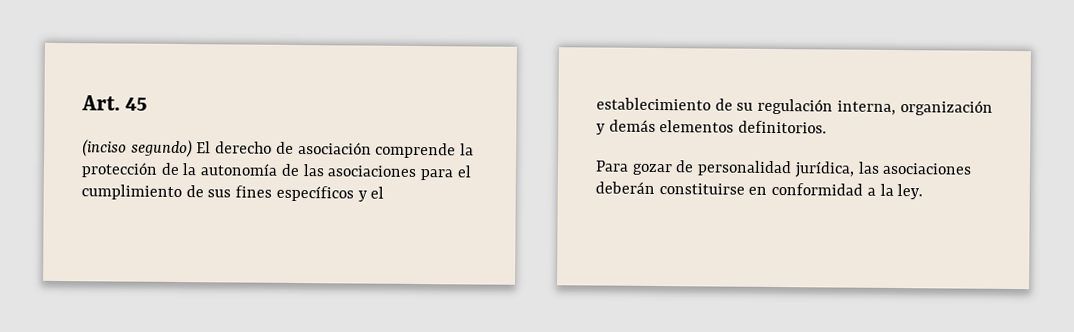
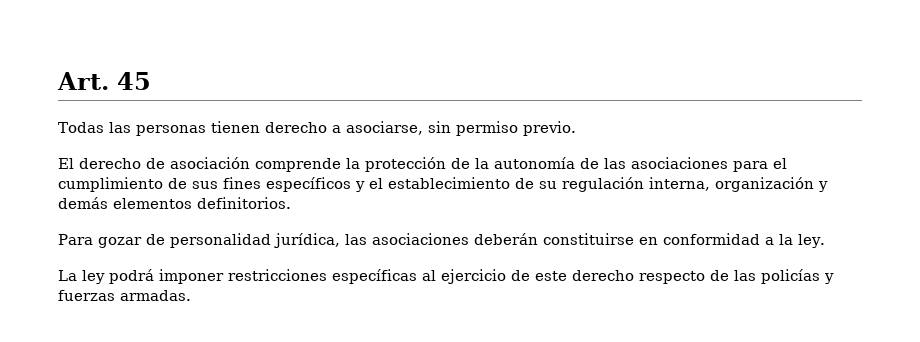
[82,139,193,158] (inciso segundo) -> [58,121,576,136] Todas las personas tienen derecho a asociarse, sin permiso previo. //
(924, 192) none -> [58,269,834,284] [58,290,191,301] // La ley podrá imponer restricciones específicas al ejercicio de este derecho respecto de las policías y fuerzas armadas.

